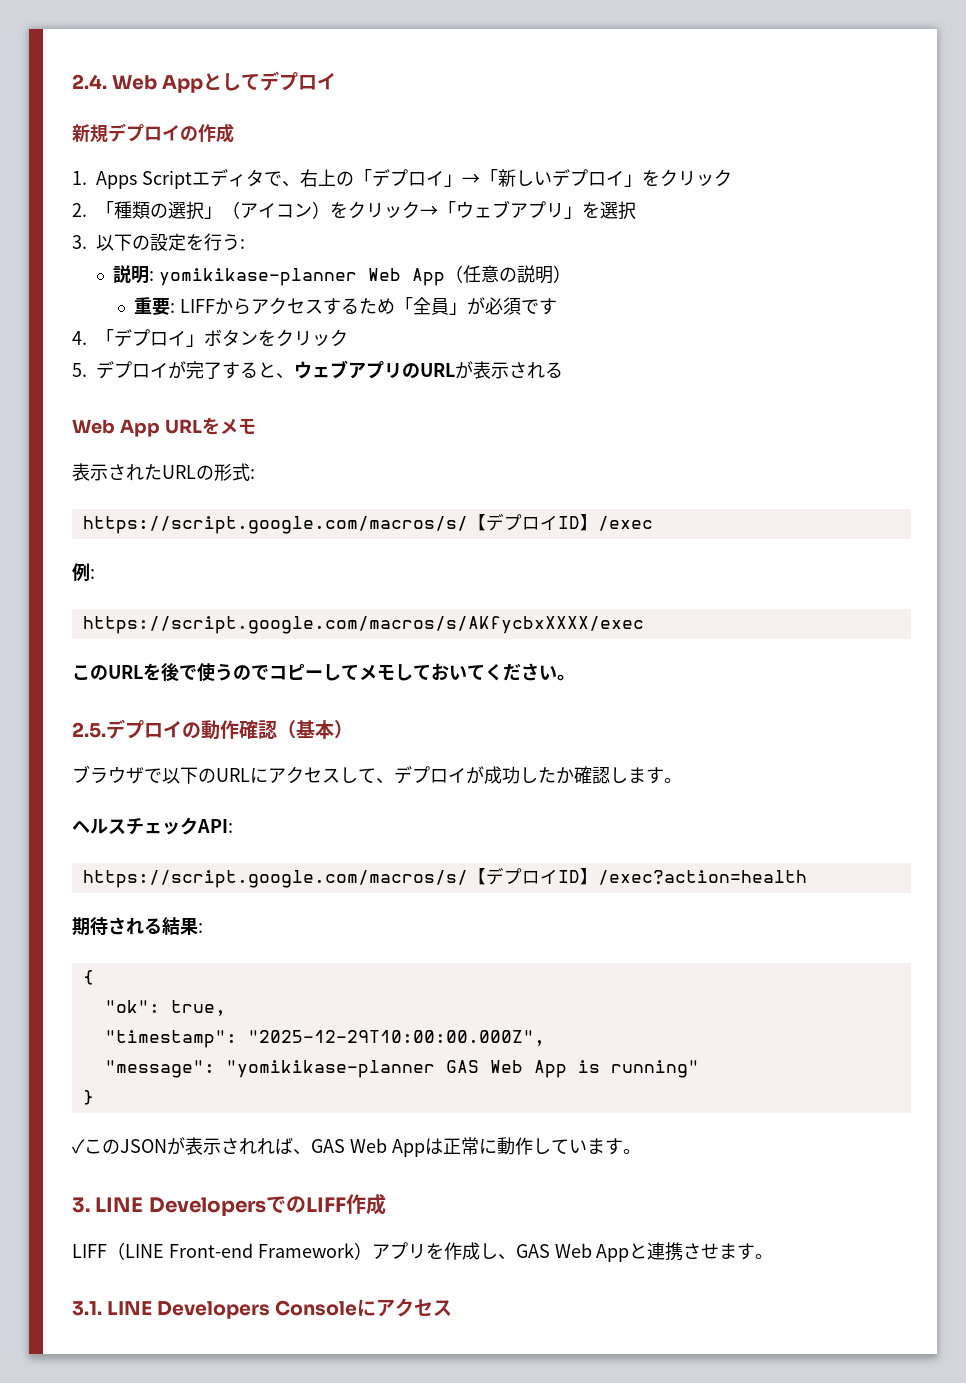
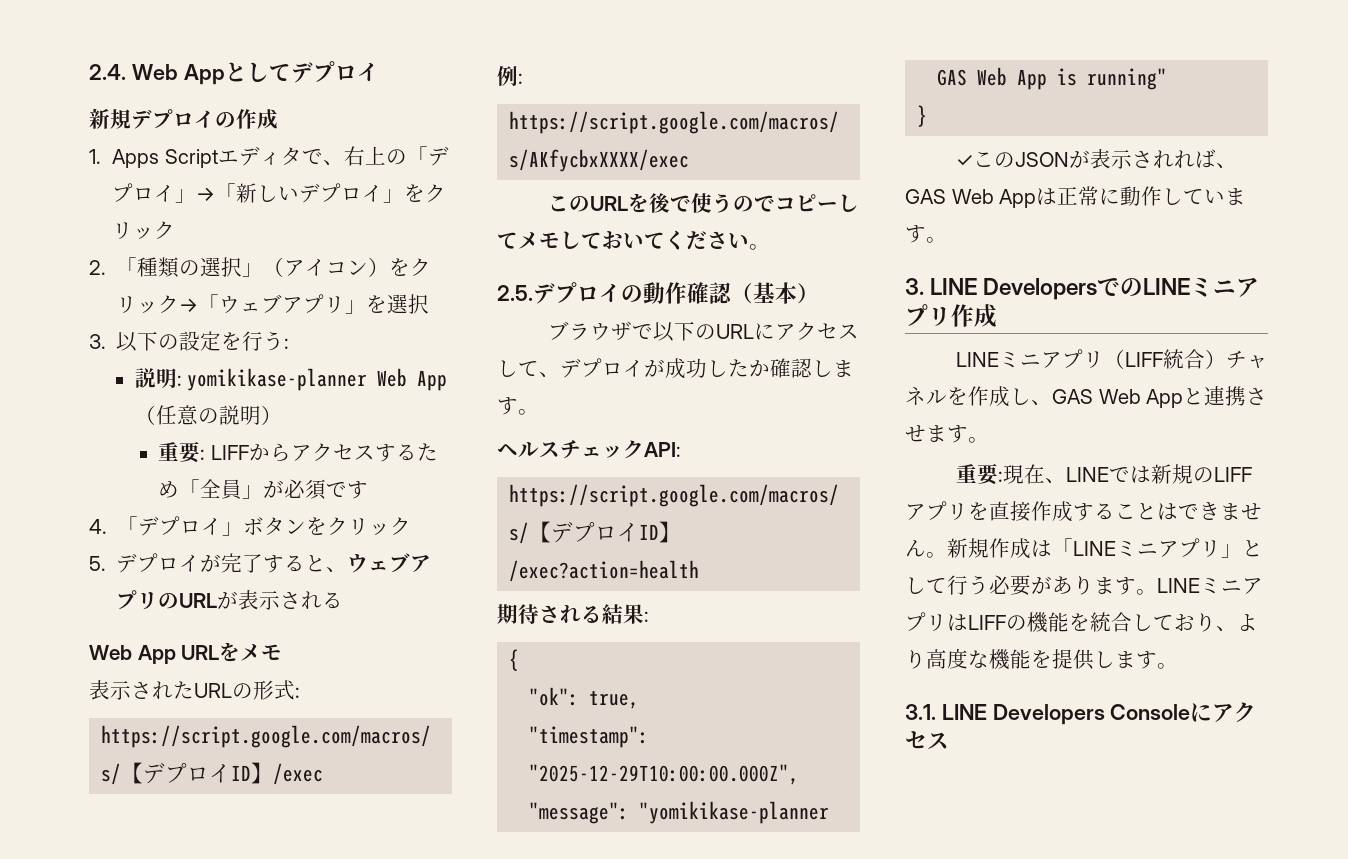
[305,1193,386,1215] [72,1242,426,1260] LIFF作成 // LIFF（LINE Front-end Framework）アプリ -> [1143,277,1260,297] [905,304,997,328] [955,349,1268,369] [905,386,947,406] LINEミニアプリ作成 // LINEミニアプリ（LIFF統合）チャネル
(774, 1256) none -> [955,464,1252,485] [905,501,1262,522] [905,538,1263,559] [905,575,1263,596] [905,612,1258,633] [905,648,1178,670] // 重要:現在、LINEでは新規のLIFFアプリを直接作成することはできません。新規作成は「LINEミニアプリ」として行う必要があります。LINEミニアプリはLIFFの機能を統合しており、より高度な機能を提供します。

